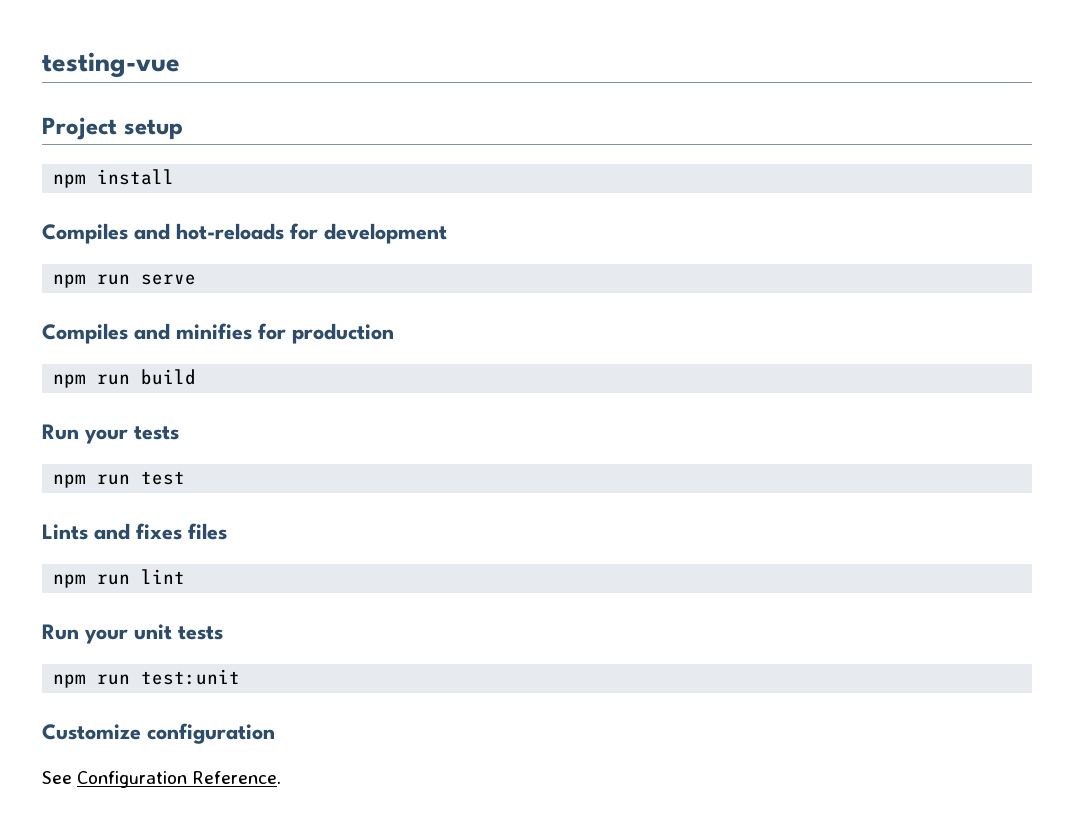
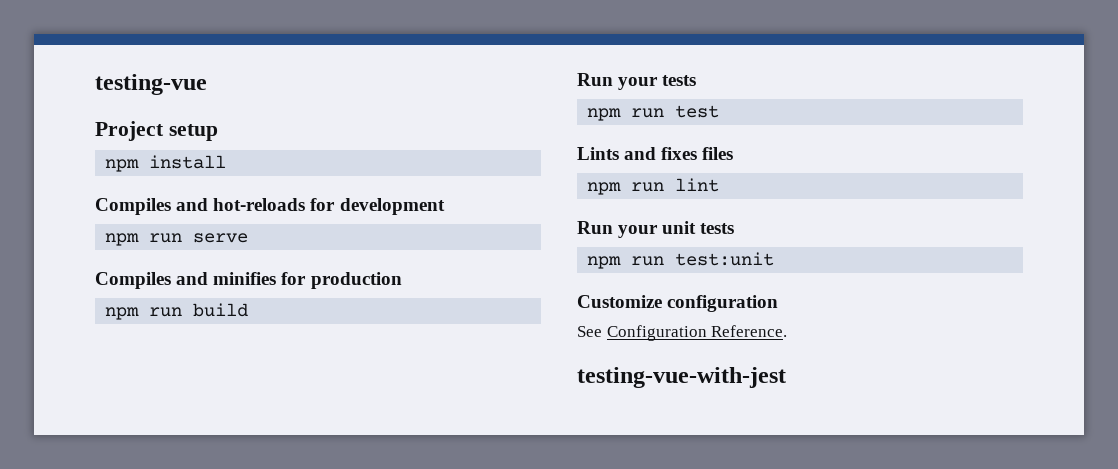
(282, 777) none -> [577,367,786,388] // testing-vue-with-jest

